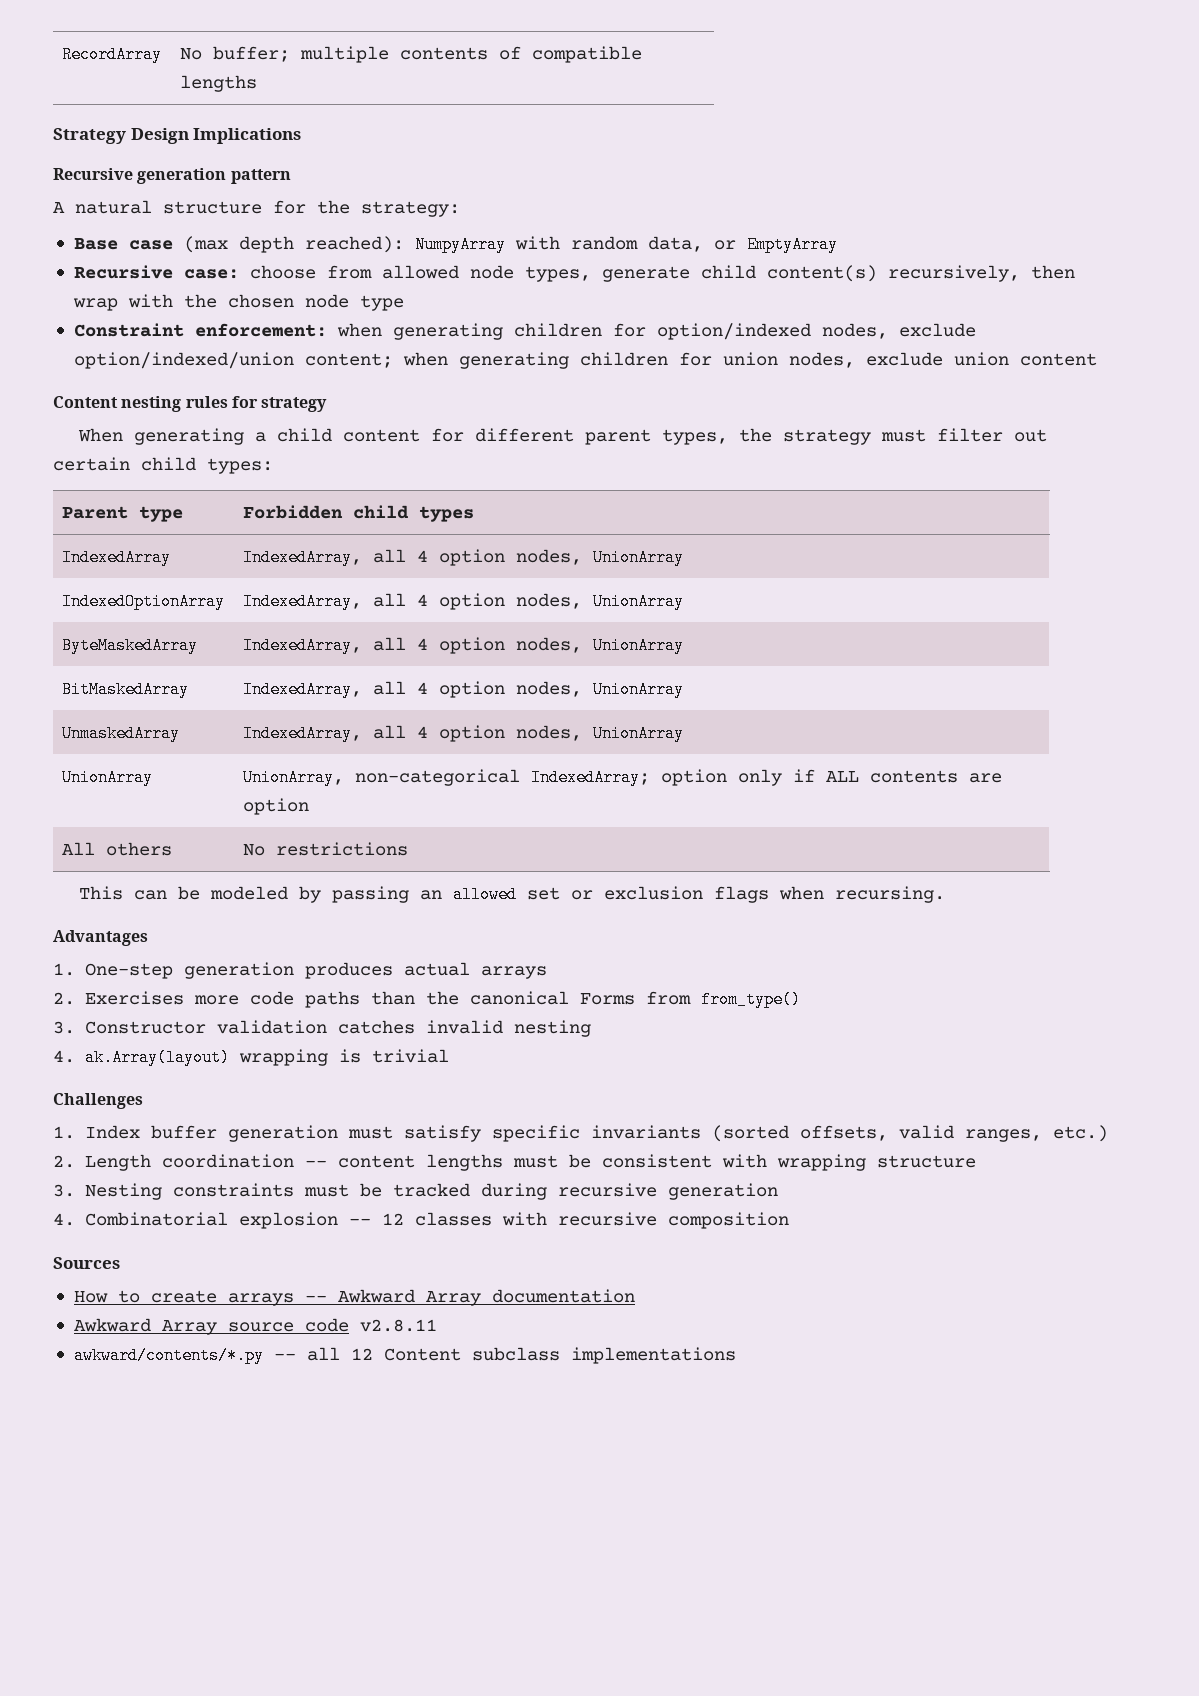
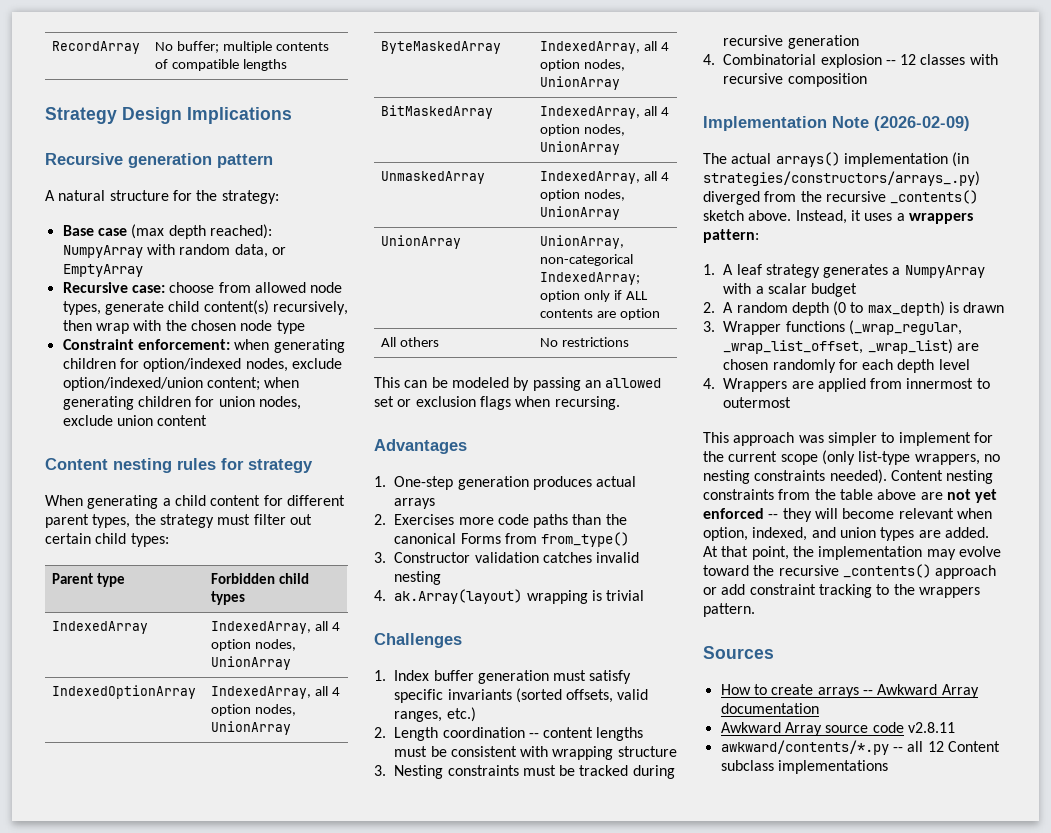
(789, 1220) none -> [703,116,970,131] [703,152,970,167] [703,171,980,186] [703,190,979,205] [703,210,973,224] [703,229,759,243] [703,264,985,278] [723,283,858,297] [703,301,1005,316] [703,320,962,335] [723,339,979,354] [723,359,970,373] [703,378,990,392] [723,397,792,408] [703,432,993,446] [703,450,1000,465] [703,469,994,484] [703,489,998,503] [703,508,992,522] [703,527,989,541] [703,546,1001,560] [703,564,997,579] [703,584,980,598] [703,603,755,617] // Implementation Note (2026-02-09) // The actual arrays() implementation (in strategies/constructors/arrays_.py) diverged from the recursive _contents() sketch above. Instead, it uses a wrappers pattern: // 1. A leaf strategy generates a NumpyArray with a scalar budget // 2. A random depth (0 to max_depth) is drawn // 3. Wrapper functions (_wrap_regular, _wrap_list_offset, _wrap_list) are chosen randomly for each depth level // 4. Wrappers are applied from innermost to outermost // This approach was simpler to implement for the current scope (only list-type wrappers, no nesting constraints needed). Content nesting constraints from the table above are not yet enforced -- they will become relevant when option, indexed, and union types are added. At that point, the implementation may evolve toward the recursive _contents() approach or add constraint tracking to the wrappers pattern.

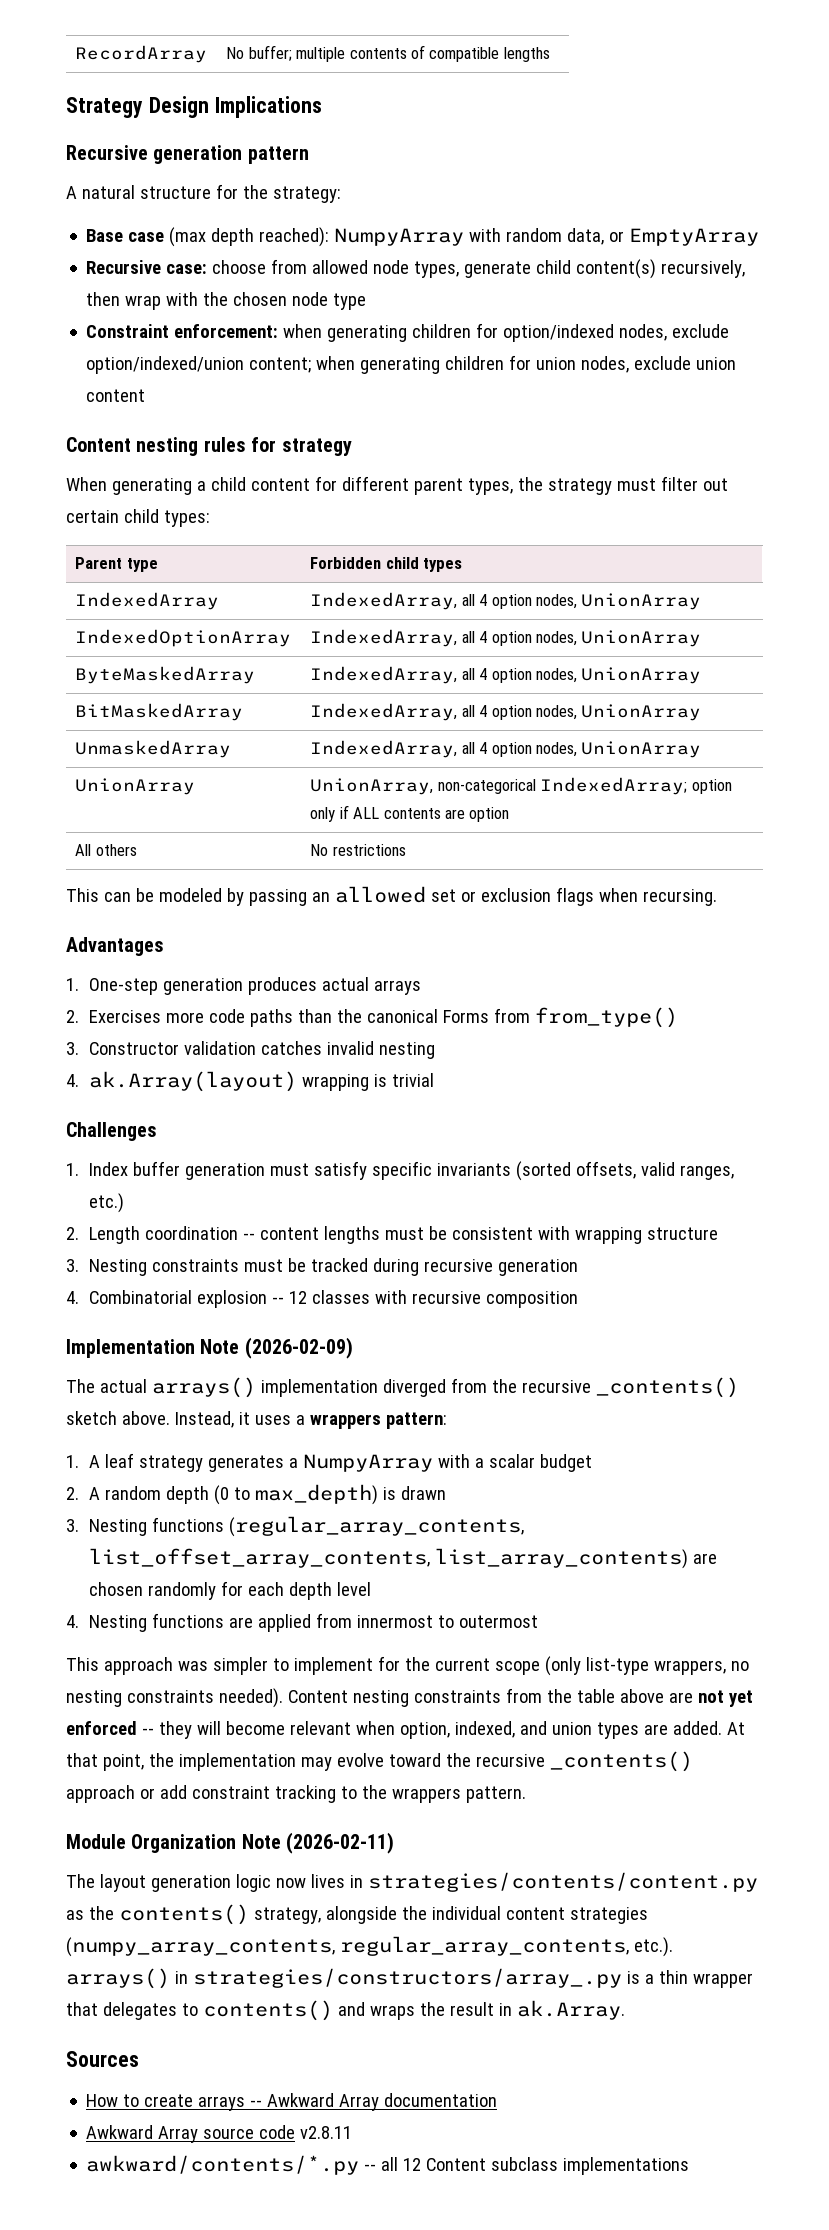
[952,152,970,167] [703,171,980,186] (in strategies/constructors/arrays_.py) -> (378, 1388) none
[723,320,962,335] [723,339,953,354] Wrapper functions (_wrap_regular, _wrap_list_offset, _wrap_list) -> [89,1516,525,1537] [89,1548,689,1569] Nesting functions (regular_array_contents, list_offset_array_contents, list_array_contents)
[723,378,788,392] Wrappers -> [89,1613,225,1632] Nesting functions
(755, 610) none -> [66,1832,395,1854] [66,1872,758,1892] [66,1904,648,1925] [66,1936,673,1957] [66,1968,753,1989] [66,2000,625,2021] // Module Organization Note (2026-02-11) // The layout generation logic now lives in strategies/contents/content.py as the contents() strategy, alongside the individual content strategies (numpy_array_contents, regular_array_contents, etc.). arrays() in strategies/constructors/array_.py is a thin wrapper that delegates to contents() and wraps the result in ak.Array.

